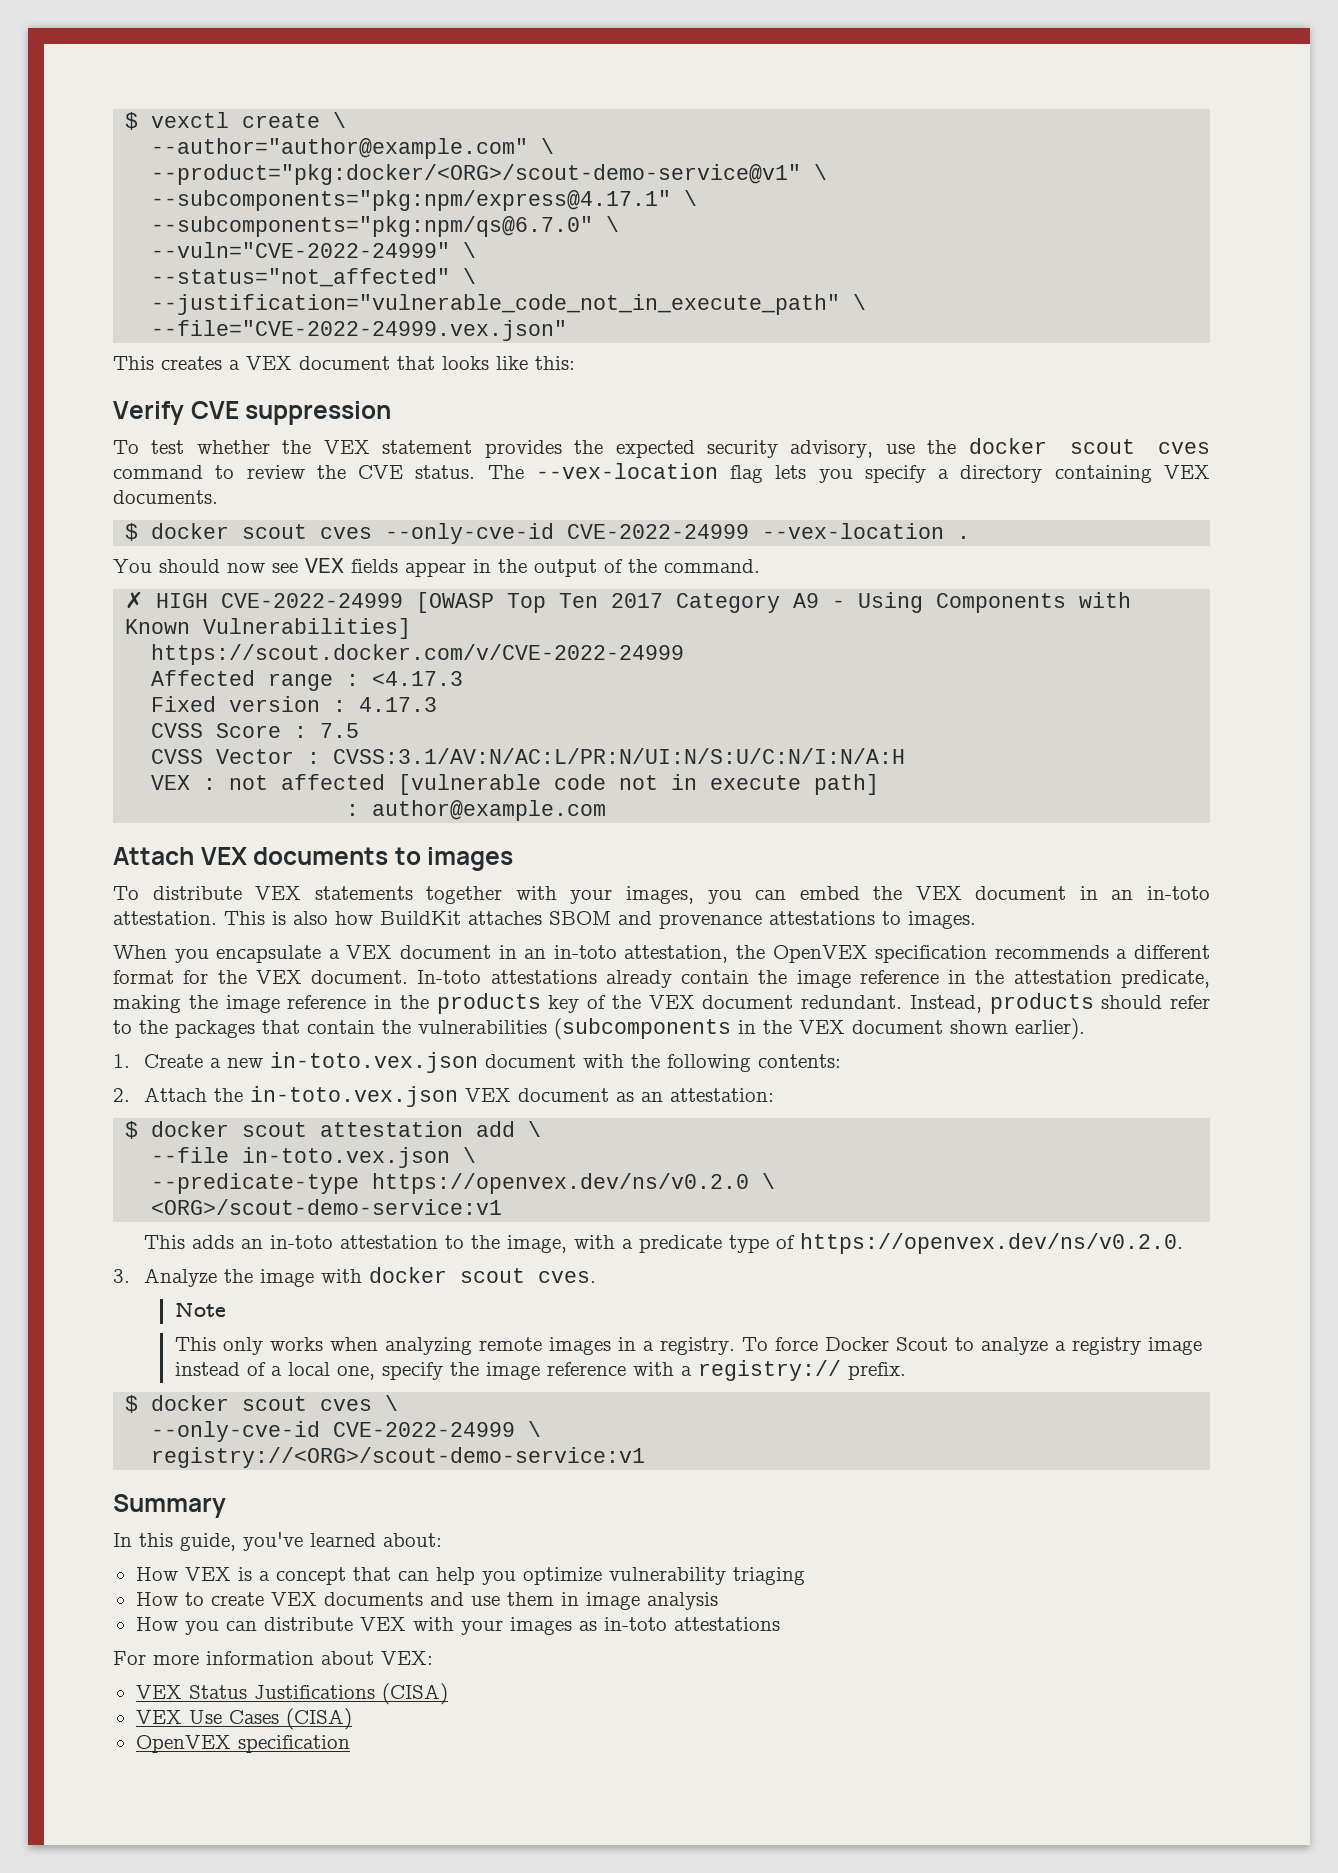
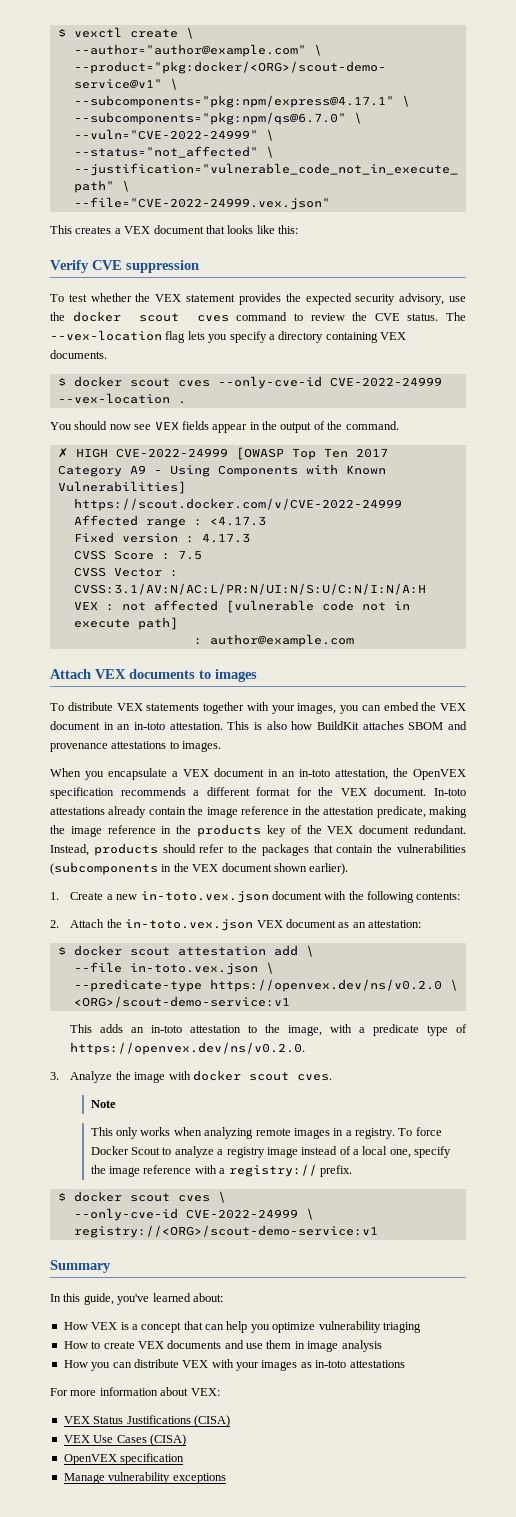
(350, 1744) none -> [63,1472,226,1484] // Manage vulnerability exceptions

